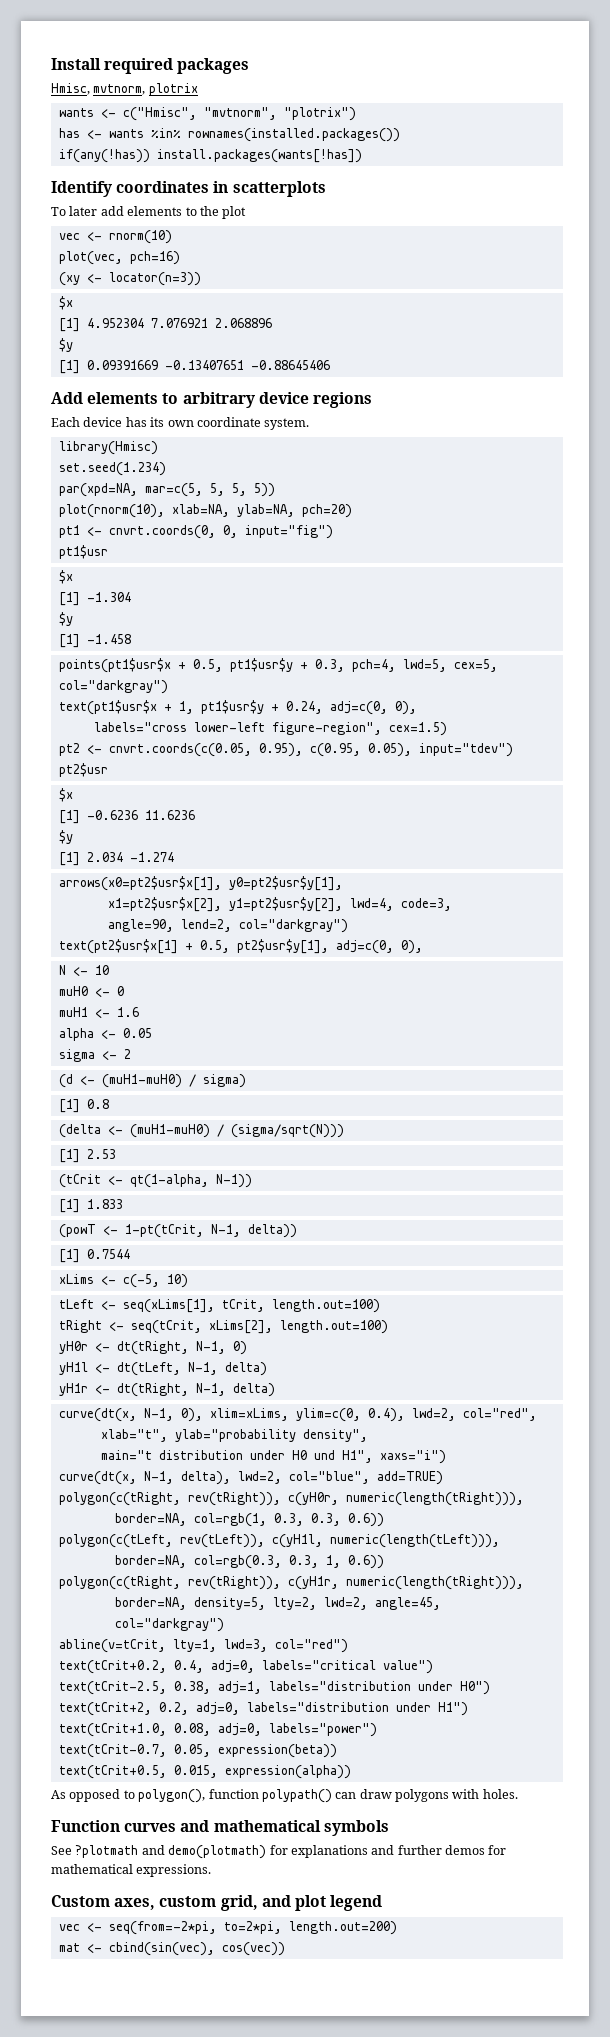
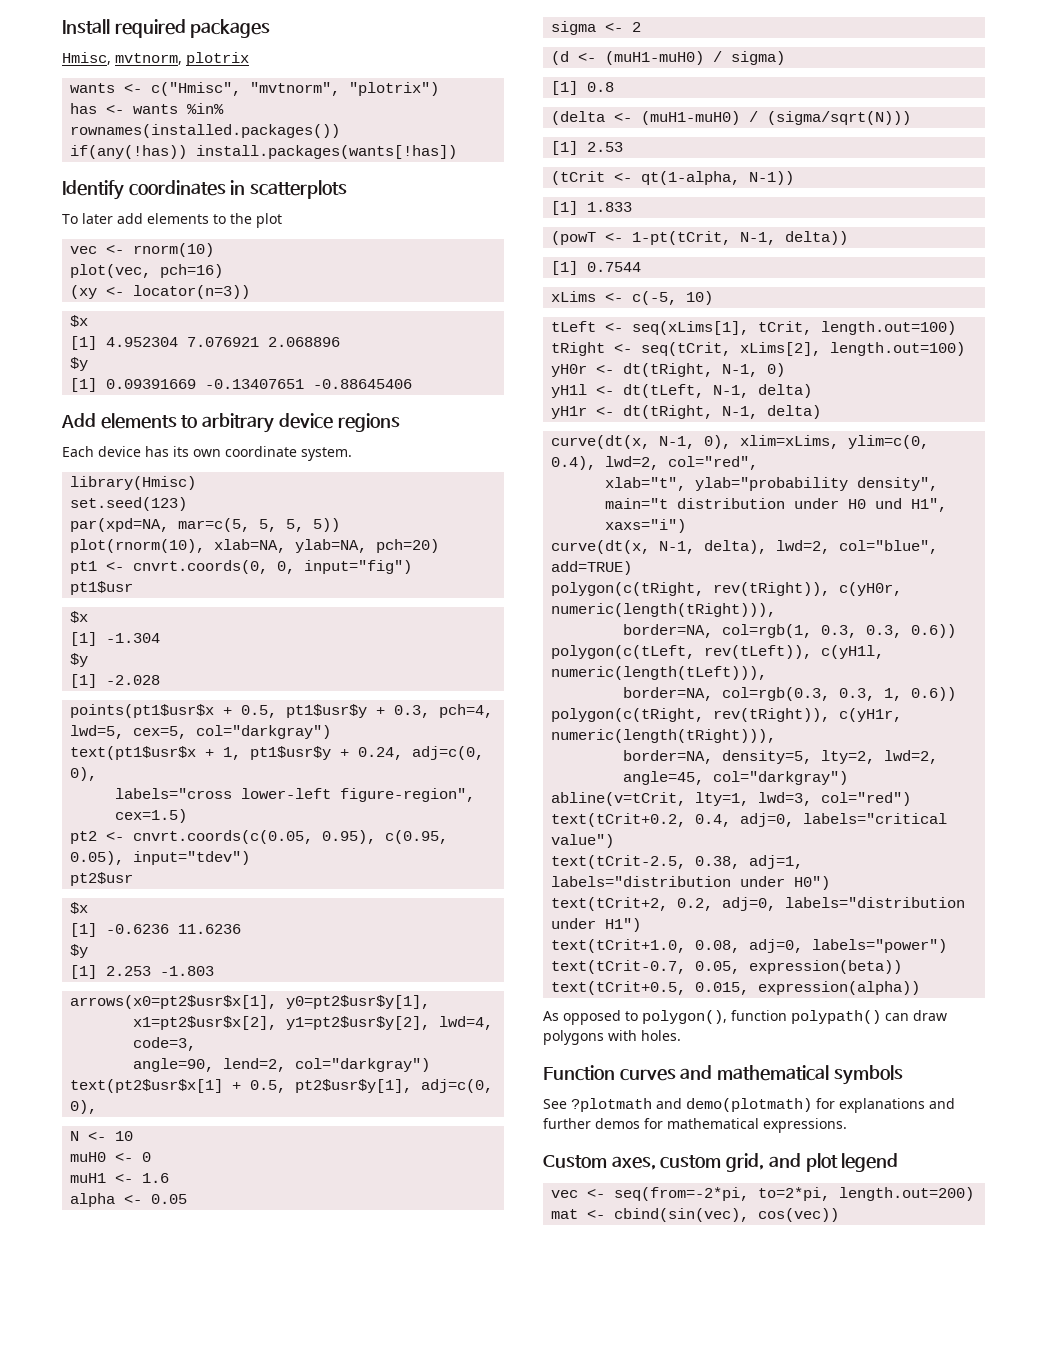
[58,462,166,476] set.seed(1.234) -> [70,497,188,511] set.seed(123)
[86,634,131,644] -1.458 -> [106,675,161,685] -2.028
[86,852,174,862] 2.034 -1.274 -> [106,966,215,976] 2.253 -1.803

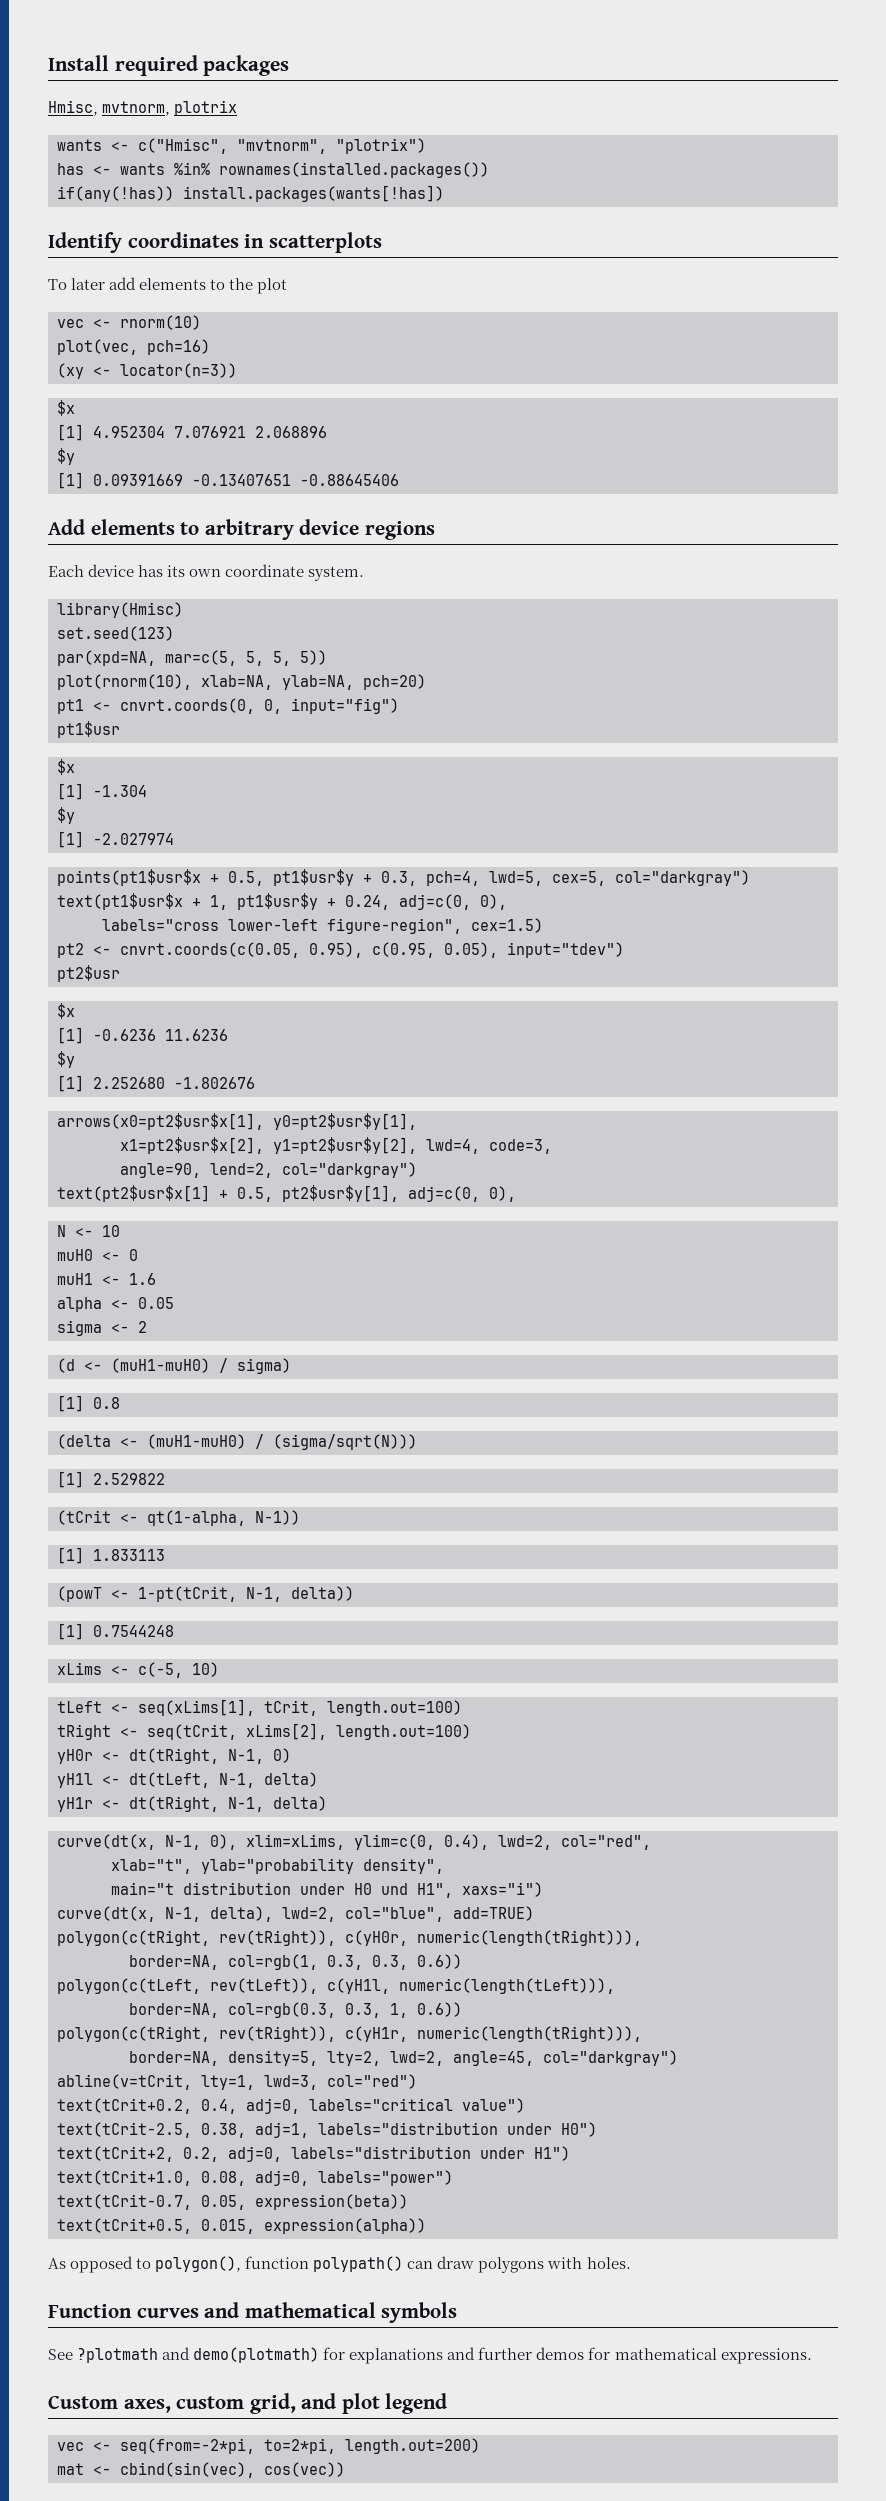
[106,675,161,685] -2.028 -> [93,833,174,845] -2.027974
[106,966,215,976] 2.253 -1.803 -> [93,1077,255,1089] 2.252680 -1.802676
[587,142,624,152] 2.53 -> [93,1473,165,1485] 2.529822
[587,202,633,212] 1.833 -> [93,1549,165,1561] 1.833113
[587,262,642,272] 0.7544 -> [93,1625,174,1637] 0.7544248

